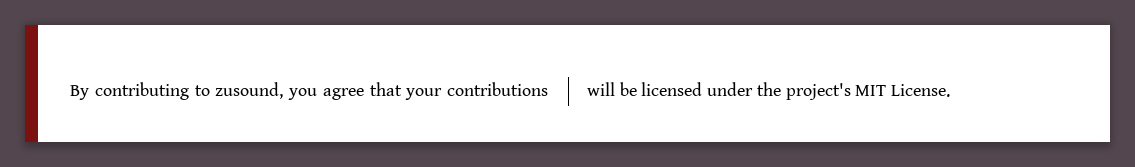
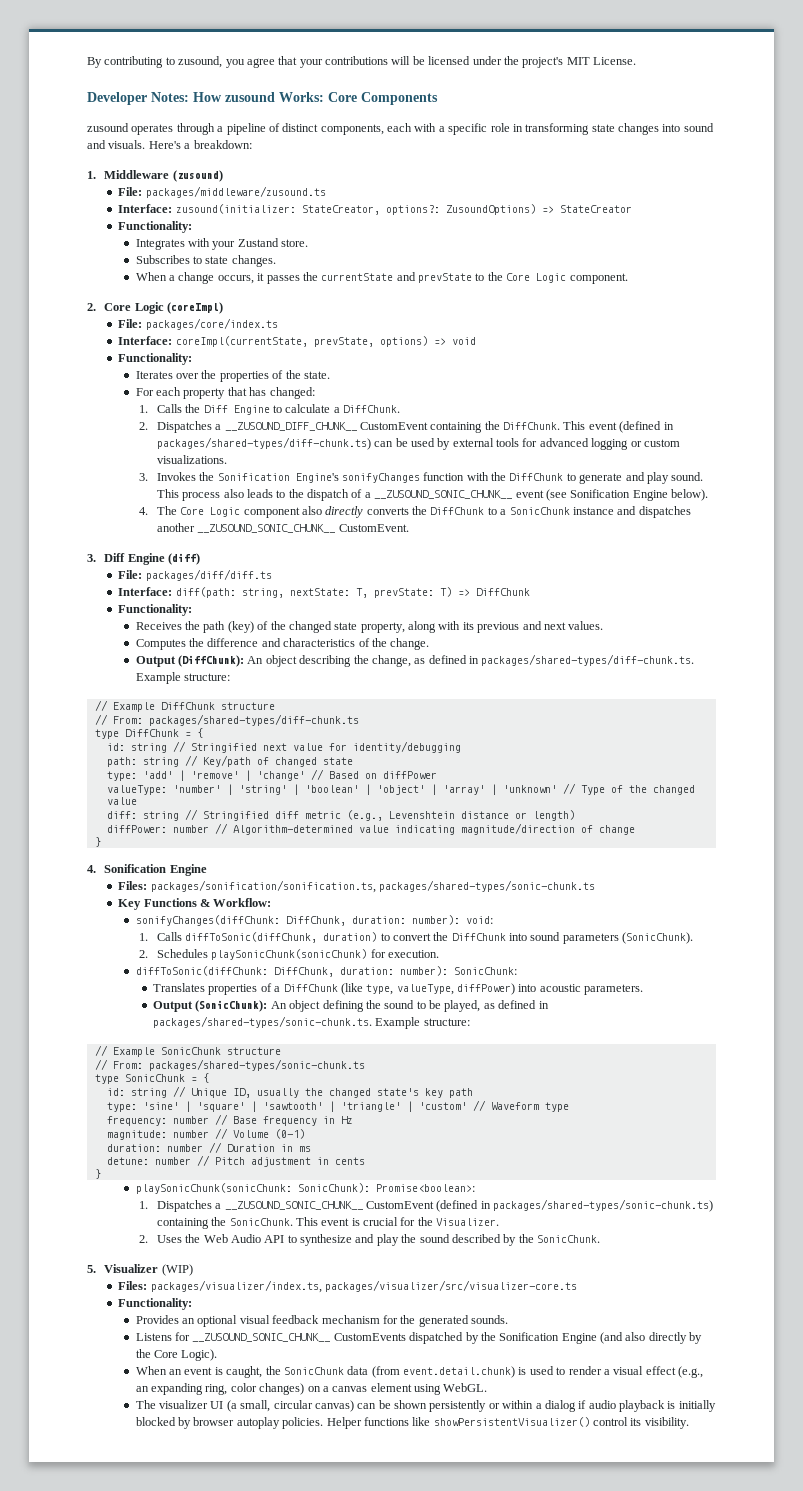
(951, 90) none -> [87,92,438,105] [87,123,714,135] [87,140,252,149] [87,170,223,182] [118,186,326,198] [118,204,632,215] [118,221,193,233] [135,238,309,250] [135,255,276,267] [135,272,628,284] [87,302,224,314] [118,318,278,330] [118,336,476,347] [118,353,193,365] [135,370,330,382] [135,387,315,399] [139,404,401,415] [139,421,674,433] [156,437,680,450] [156,455,227,464] [139,472,704,484] [156,489,709,501] [139,506,691,518] [156,523,409,533] [87,553,201,565] [118,569,272,581] [118,587,530,598] [118,604,193,616] [135,621,604,633] [135,638,430,650] [135,654,695,667] [135,672,231,684] [94,700,275,712] [94,714,359,726] [94,728,203,739] [106,741,461,753] [106,755,353,767] [106,769,437,781] [106,783,695,795] [106,797,137,805] [106,809,575,821] [106,823,635,835] [94,837,101,847] [87,864,207,876] [118,880,595,893] [118,898,272,910] [135,915,493,926] [139,932,694,944] [139,949,439,960] [135,966,517,977] [153,983,644,995] [153,1000,549,1012] [153,1016,470,1029] [94,1045,281,1057] [94,1059,365,1071] [94,1073,209,1084] [106,1086,473,1098] [106,1100,569,1112] [106,1114,353,1126] [106,1128,305,1140] [106,1142,311,1153] [106,1155,365,1167] [94,1169,101,1179] [135,1183,475,1194] [139,1199,714,1212] [156,1217,500,1229] [139,1234,601,1246] [87,1264,193,1276] [118,1280,577,1293] [118,1298,193,1310] [135,1315,509,1327] [135,1332,703,1344] [135,1349,218,1361] [135,1366,704,1378] [135,1383,488,1395] [135,1400,716,1412] [135,1417,689,1429] // Developer Notes: How zusound Works: Core Components // zusound operates through a pipeline of distinct components, each with a specific role in transforming state changes into sound and visuals. Here's a breakdown: // 1. Middleware (zusound) // File: packages/middleware/zusound.ts // Interface: zusound(initializer: StateCreator, options?: ZusoundOptions) => StateCreator // Functionality: // Integrates with your Zustand store. // Subscribes to state changes. // When a change occurs, it passes the currentState and prevState to the Core Logic component. // 2. Core Logic (coreImpl) // File: packages/core/index.ts // Interface: coreImpl(currentState, prevState, options) => void // Functionality: // Iterates over the properties of the state. // For each property that has changed: // 1. Calls the Diff Engine to calculate a DiffChunk. // 2. Dispatches a __ZUSOUND_DIFF_CHUNK__ CustomEvent containing the DiffChunk. This event (defined in packages/shared-types/diff-chunk.ts) can be used by external tools for advanced logging or custom visualizations. // 3. Invokes the Sonification Engine's sonifyChanges function with the DiffChunk to generate and play sound. This process also leads to the dispatch of a __ZUSOUND_SONIC_CHUNK__ event (see Sonification Engine below). // 4. The Core Logic component also directly converts the DiffChunk to a SonicChunk instance and dispatches another __ZUSOUND_SONIC_CHUNK__ CustomEvent. // 3. Diff Engine (diff) // File: packages/diff/diff.ts // Interface: diff(path: string, nextState: T, prevState: T) => DiffChunk // Functionality: // Receives the path (key) of the changed state property, along with its previous and next values. // Computes the difference and characteristics of the change. // Output (DiffChunk): An object describing the change, as defined in packages/shared-types/diff-chunk.ts. Example structure: // // Example DiffChunk structure // // From: packages/shared-types/diff-chunk.ts // type DiffChunk = { // id: string // Stringified next value for identity/debugging // path: string // Key/path of changed state // type: 'add' | 'remove' | 'change' // Based on diffPower // valueType: 'number' | 'string' | 'boolean' | 'object' | 'array' | 'unknown' // Type of the changed value // diff: string // Stringified diff metric (e.g., Levenshtein distance or length) // diffPower: number // Algorithm-determined value indicating magnitude/direction of change // } // 4. Sonification Engine // Files: packages/sonification/sonification.ts, packages/shared-types/sonic-chunk.ts // Key Functions & Workflow: // sonifyChanges(diffChunk: DiffChunk, duration: number): void: // 1. Calls diffToSonic(diffChunk, duration) to convert the DiffChunk into sound parameters (SonicChunk). // 2. Schedules playSonicChunk(sonicChunk) for execution. // diffToSonic(diffChunk: DiffChunk, duration: number): SonicChunk: // Translates properties of a DiffChunk (like type, valueType, diffPower) into acoustic parameters. // Output (SonicChunk): An object defining the sound to be played, as defined in packages/shared-types/sonic-chunk.ts. Example structure: // // Example SonicChunk structure // // From: packages/shared-types/sonic-chunk.ts // type SonicChunk = { // id: string // Unique ID, usually the changed state's key path // type: 'sine' | 'square' | 'sawtooth' | 'triangle' | 'custom' // Waveform type // frequency: number // Base frequency in Hz // magnitude: number // Volume (0-1) // duration: number // Duration in ms // detune: number // Pitch adjustment in cents // } // playSonicChunk(sonicChunk: SonicChunk): Promise<boolean>: // 1. Dispatches a __ZUSOUND_SONIC_CHUNK__ CustomEvent (defined in packages/shared-types/sonic-chunk.ts) containing the SonicChunk. This event is crucial for the Visualizer. // 2. Uses the Web Audio API to synthesize and play the sound described by the SonicChunk. // 5. Visualizer (WIP) // Files: packages/visualizer/index.ts, packages/visualizer/src/visualizer-core.ts // Functionality: // Provides an optional visual feedback mechanism for the generated sounds. // Listens for __ZUSOUND_SONIC_CHUNK__ CustomEvents dispatched by the Sonification Engine (and also directly by the Core Logic). // When an event is caught, the SonicChunk data (from event.detail.chunk) is used to render a visual effect (e.g., an expanding ring, color changes) on a canvas element using WebGL. // The visualizer UI (a small, circular canvas) can be shown persistently or within a dialog if audio playback is initially blocked by browser autoplay policies. Helper functions like showPersistentVisualizer() control its visibility.

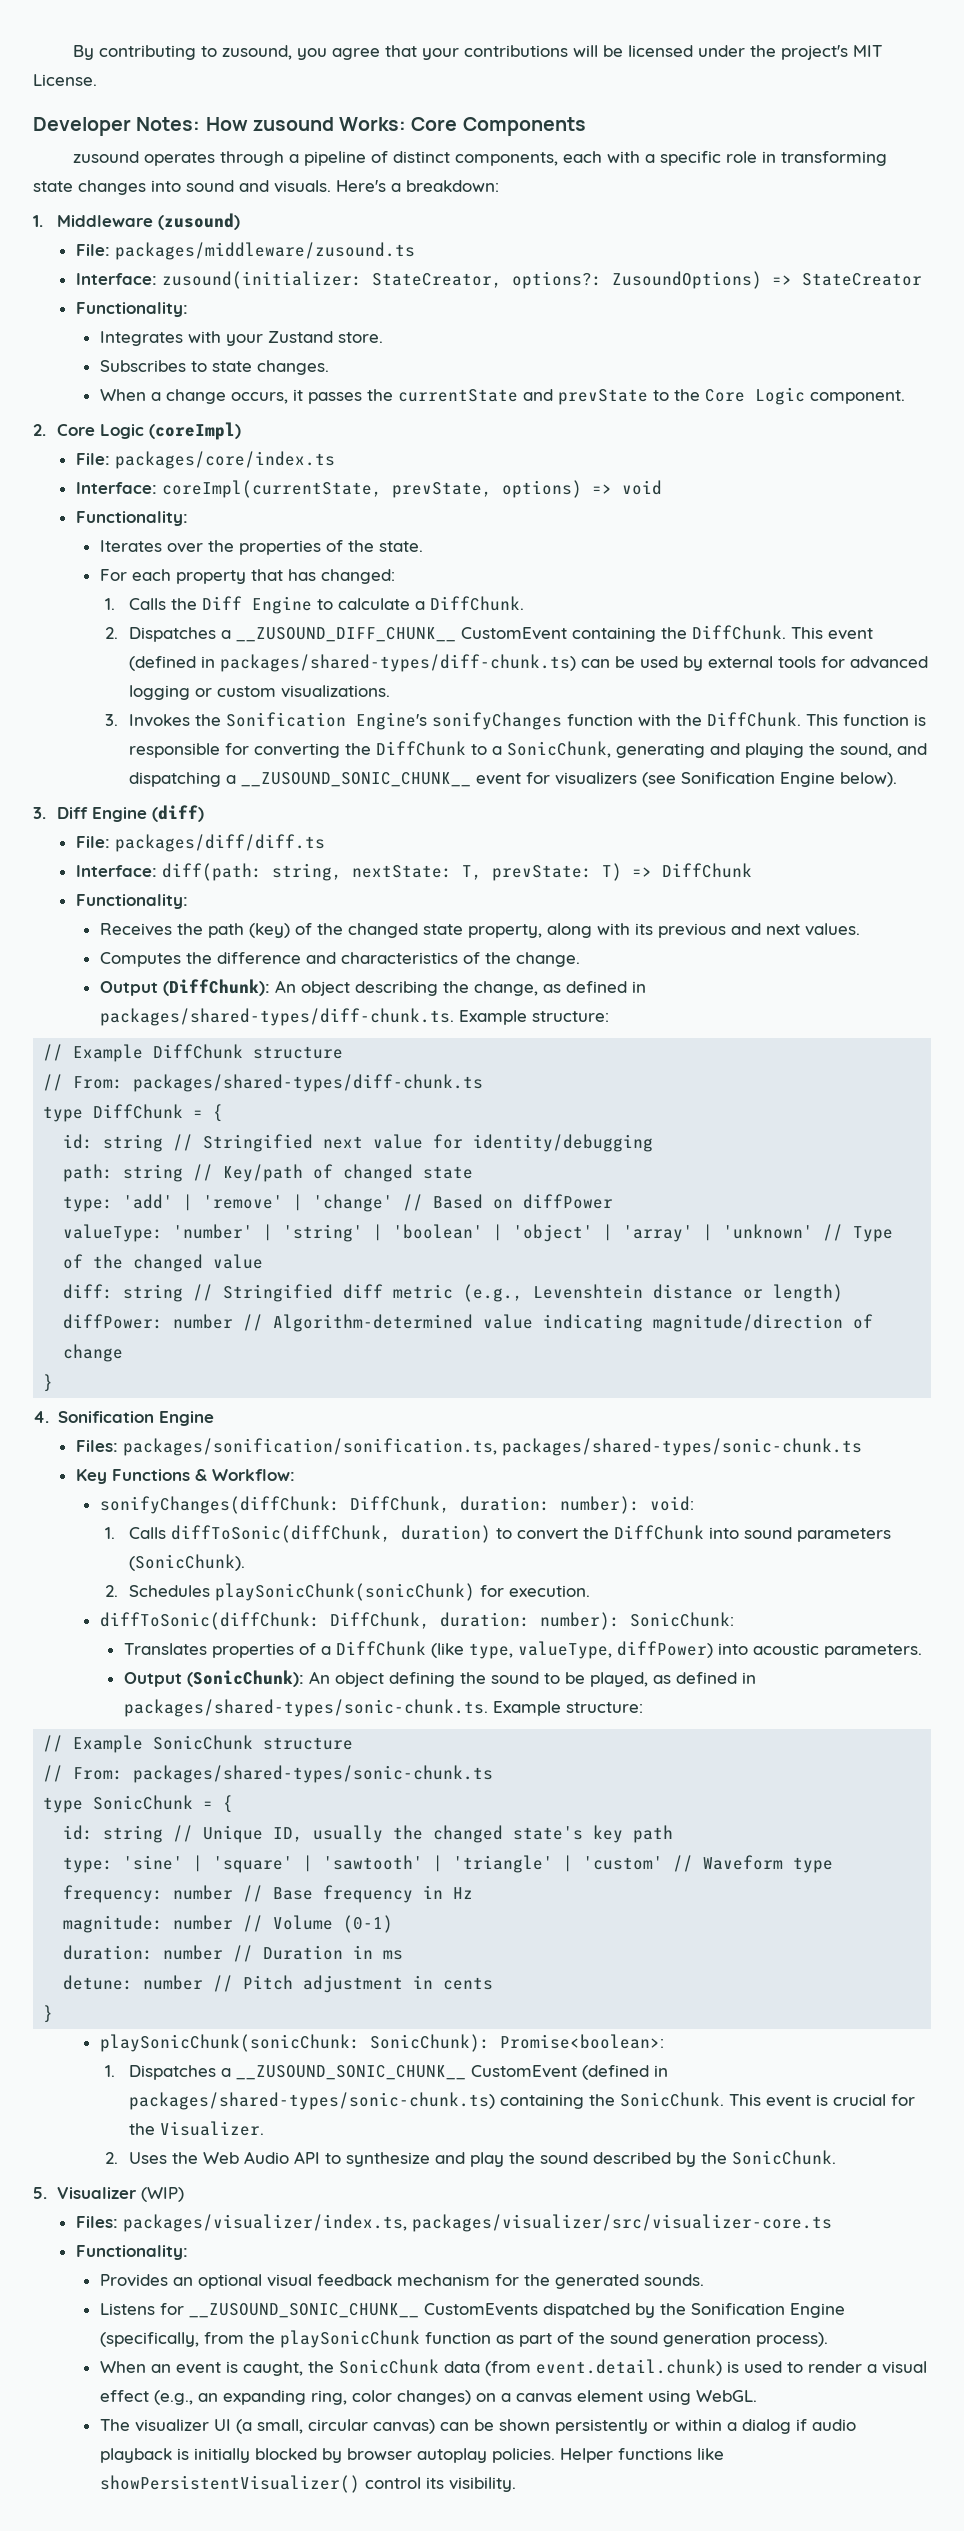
[509,472,704,484] [156,489,363,501] DiffChunk to generate and play sound. This process also leads to the dispatch of -> [707,712,927,727] [129,741,928,758] [129,772,222,787] DiffChunk. This function is responsible for converting the DiffChunk to a SonicChunk, generating and playing the sound, and dispatching
(544, 494) none -> [526,772,638,785] for visualizers
[139,506,691,518] [156,523,409,533] // 4. The Core Logic component also directly converts the DiffChunk to a SonicChunk instance and dispatches another __ZUSOUND_SONIC_CHUNK__ CustomEvent. -> (898, 779) none
[600,1332,703,1344] [135,1349,218,1361] (and also directly by the Core Logic). -> [99,2330,828,2348] (specifically, from the playSonicChunk function as part of the sound generation process).

